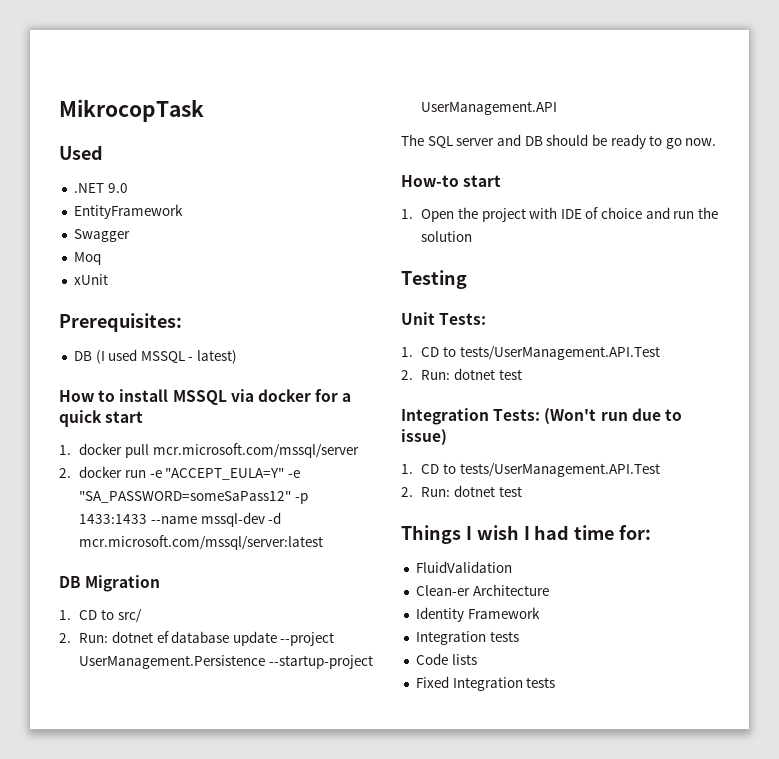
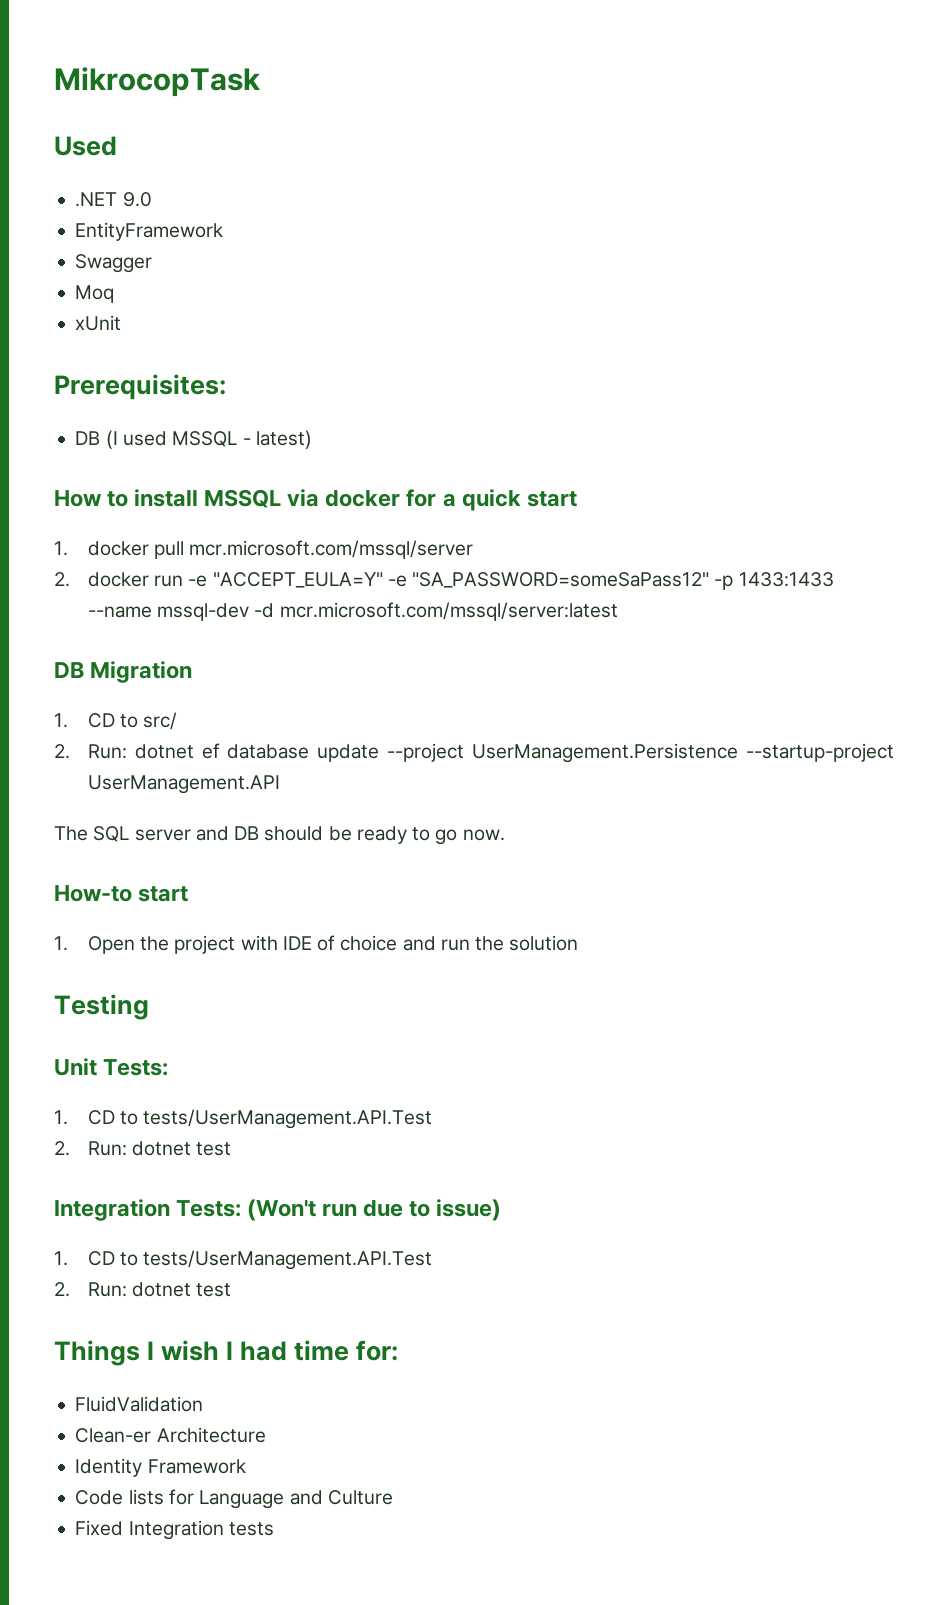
[415,631,519,645] // Integration tests -> (246, 1466) none
(477, 659) none -> [168,1489,393,1509] for Language and Culture

